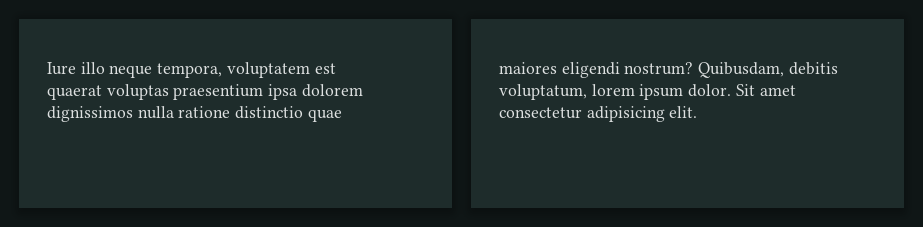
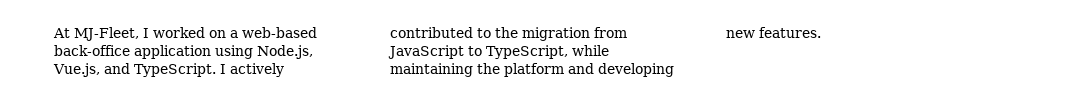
[47,62,336,78] [47,84,363,100] [47,106,342,122] [499,62,838,78] [499,84,796,100] [499,106,698,122] Iure illo neque tempora, voluptatem est quaerat voluptas praesentium ipsa dolorem dignissimos nulla ratione distinctio quae maiores eligendi nostrum? Quibusdam, debitis voluptatum, lorem ipsum dolor. Sit amet consectetur adipisicing elit. -> [53,27,317,41] [54,45,313,59] [53,63,284,77] [390,27,627,41] [388,45,609,59] [390,63,674,77] [726,27,821,38] At MJ-Fleet, I worked on a web-based back-office application using Node.js, Vue.js, and TypeScript. I actively contributed to the migration from JavaScript to TypeScript, while maintaining the platform and developing new features.

